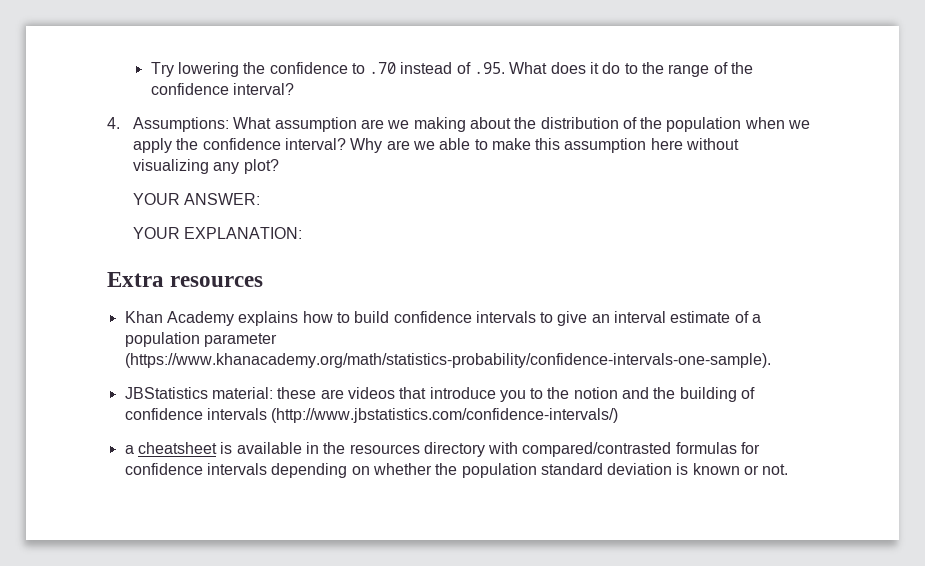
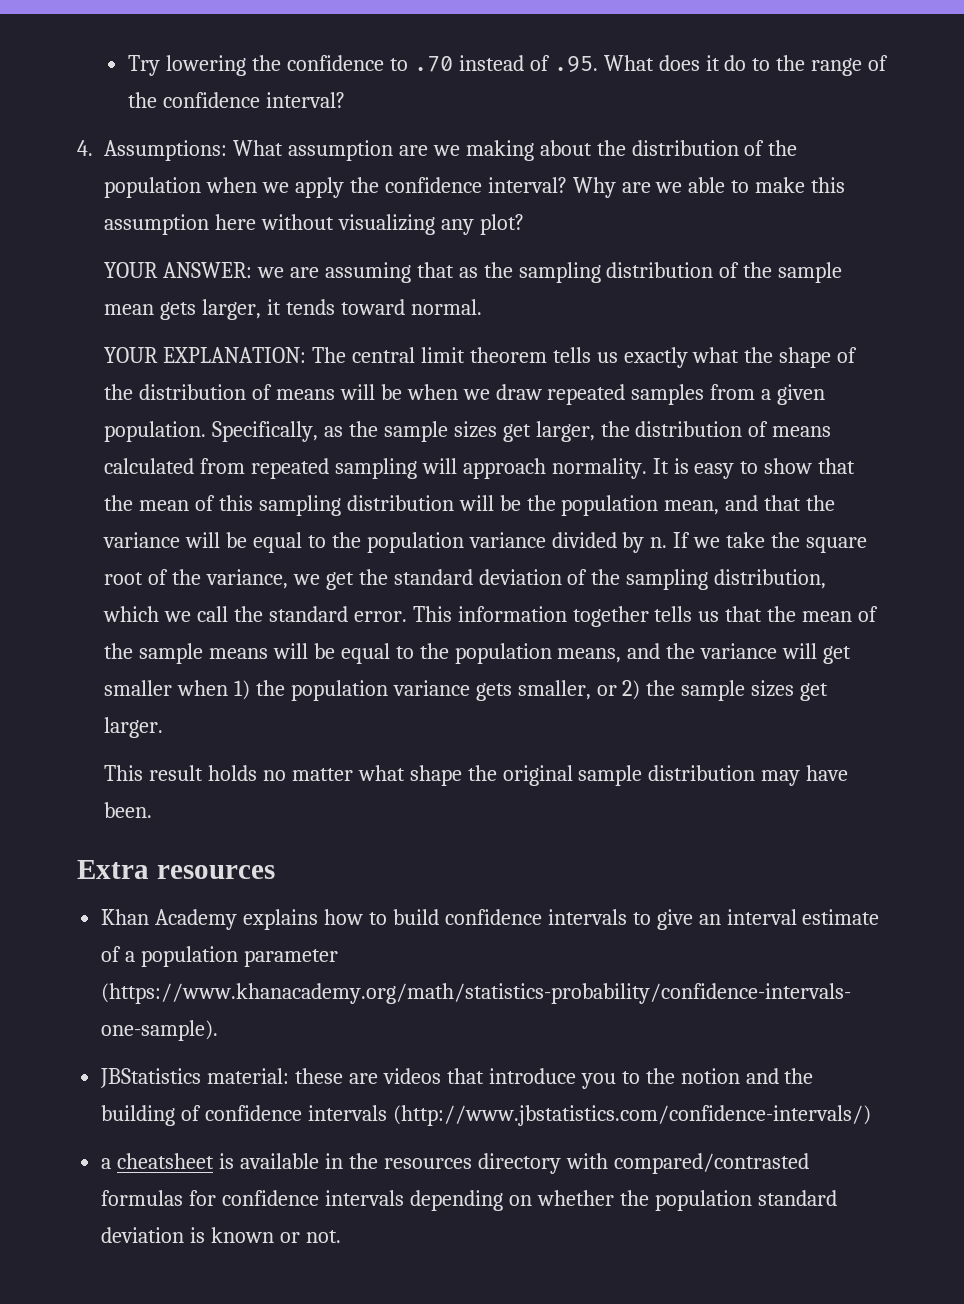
[132,227,303,239] // YOUR EXPLANATION: -> [256,262,843,283] [104,299,482,320] [104,347,858,368] [104,384,826,405] [104,421,832,442] [104,458,856,479] [104,495,836,516] [103,532,868,553] [104,569,827,590] [103,606,879,627] [104,643,852,664] [104,680,829,701] [104,717,164,738] [104,765,849,786] [104,802,153,818] we are assuming that as the sampling distribution of the sample mean gets larger, it tends toward normal. // YOUR EXPLANATION: The central limit theorem tells us exactly what the shape of the distribution of means will be when we draw repeated samples from a given population. Specifically, as the sample sizes get larger, the distribution of means calculated from repeated sampling will approach normality. It is easy to show that the mean of this sampling distribution will be the population mean, and that the variance will be equal to the population variance divided by n. If we take the square root of the variance, we get the standard deviation of the sampling distribution, which we call the standard error. This information together tells us that the mean of the sample means will be equal to the population means, and the variance will get smaller when 1) the population variance gets smaller, or 2) the sample sizes get larger. // This result holds no matter what shape the original sample distribution may have been.

